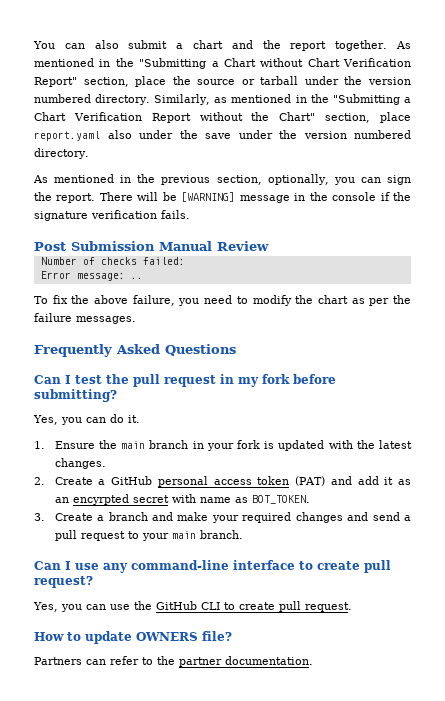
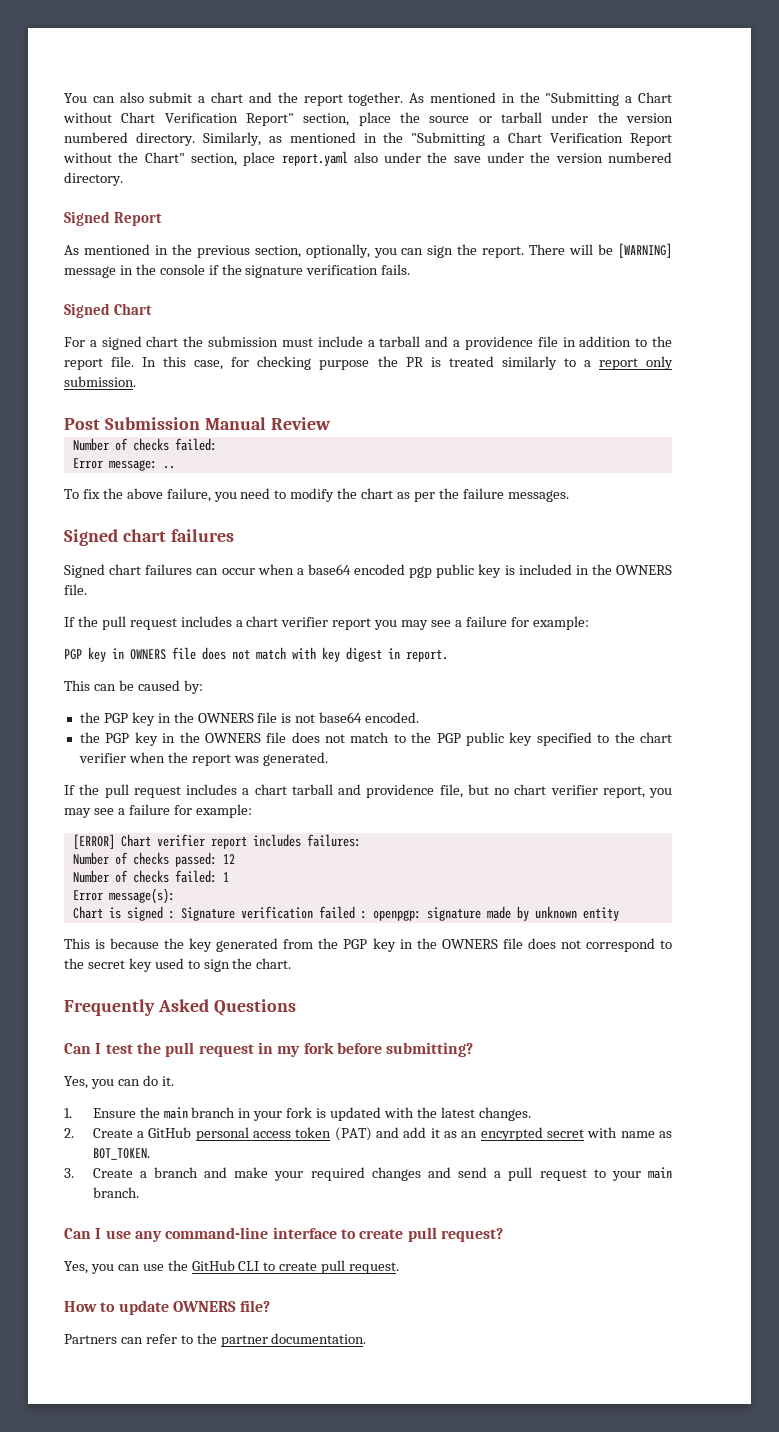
(89, 153) none -> [64,211,162,226] // Signed Report
(190, 214) none -> [64,303,152,318] [64,336,672,350] [64,356,673,370] [64,376,136,387] // Signed Chart // For a signed chart the submission must include a tarball and a providence file in addition to the report file. In this case, for checking purpose the PR is treated similarly to a report only submission.
(136, 320) none -> [64,529,234,546] [64,564,672,578] [64,584,87,595] [64,616,589,630] [64,647,448,662] [64,680,203,694] [79,712,420,726] [79,732,672,746] [78,752,328,766] [64,784,672,798] [64,804,252,818] [72,834,361,849] [72,852,235,867] [72,870,229,883] [72,888,175,904] [72,906,619,921] [64,938,672,952] [64,958,292,972] // Signed chart failures // Signed chart failures can occur when a base64 encoded pgp public key is included in the OWNERS file. // If the pull request includes a chart verifier report you may see a failure for example: // PGP key in OWNERS file does not match with key digest in report. // This can be caused by: // the PGP key in the OWNERS file is not base64 encoded. // the PGP key in the OWNERS file does not match to the PGP public key specified to the chart verifier when the report was generated. // If the pull request includes a chart tarball and providence file, but no chart verifier report, you may see a failure for example: // [ERROR] Chart verifier report includes failures: // Number of checks passed: 12 // Number of checks failed: 1 // Error message(s): // Chart is signed : Signature verification failed : openpgp: signature made by unknown entity // This is because the key generated from the PGP key in the OWNERS file does not correspond to the secret key used to sign the chart.

